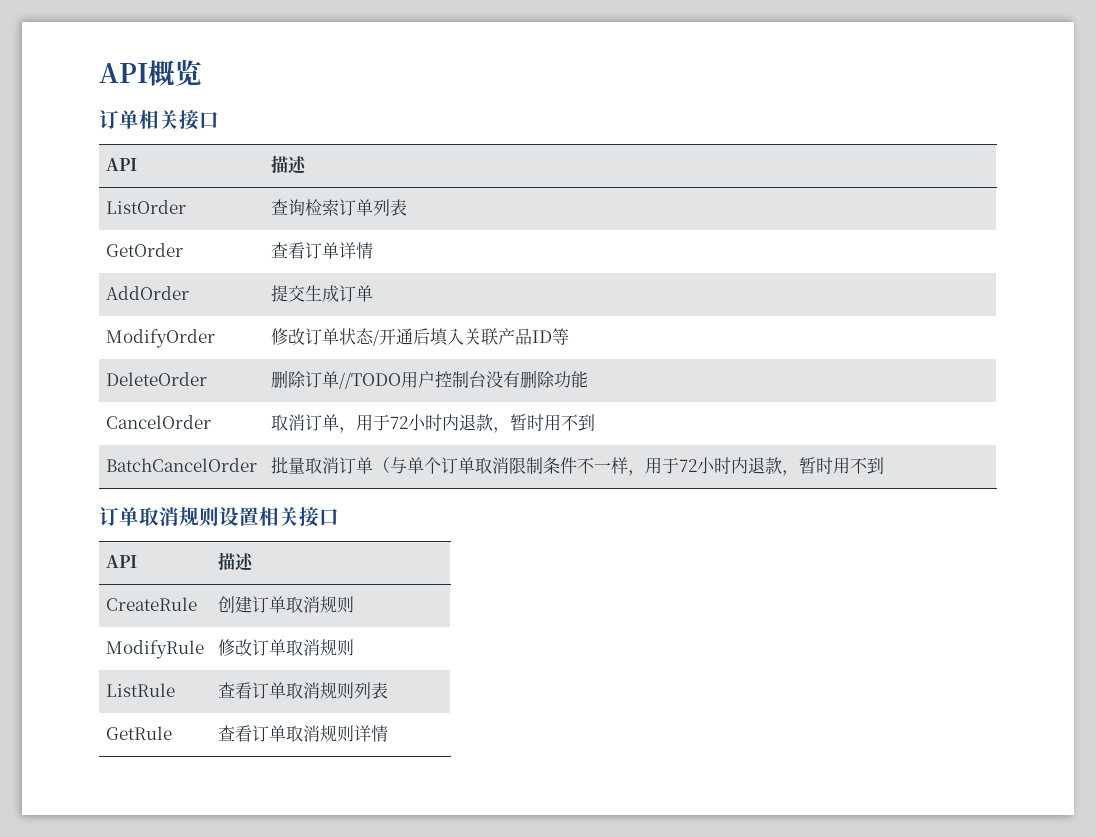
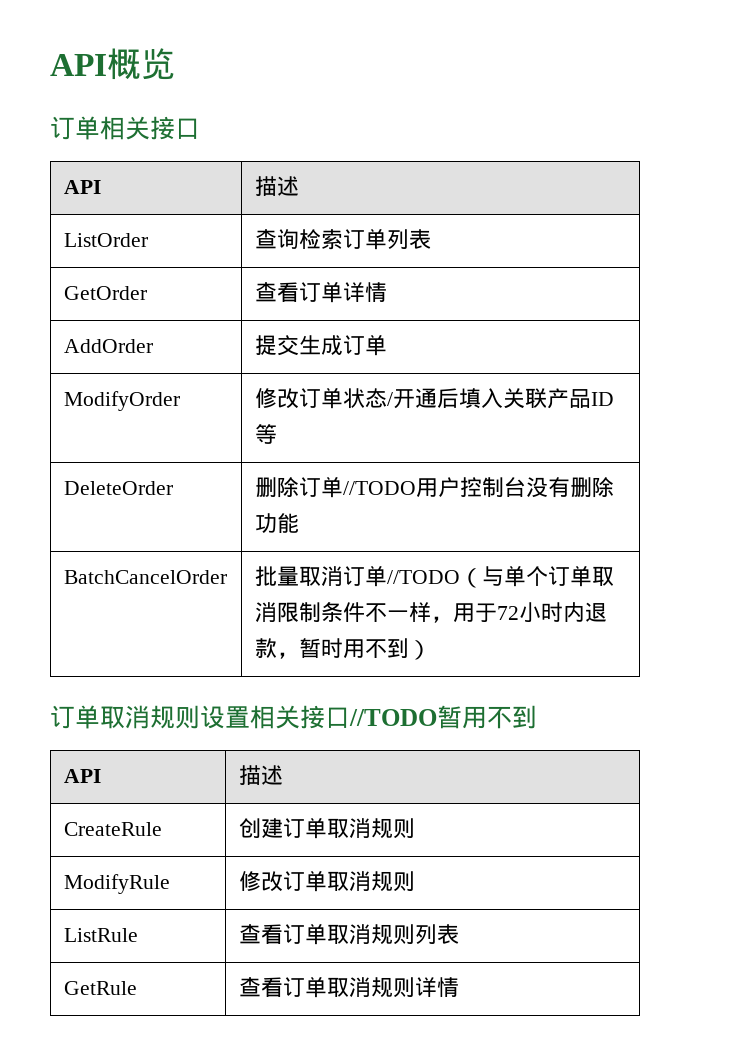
[105,415,211,429] [270,414,595,433] // CancelOrder | 取消订单，用于72小时内退款，暂时用不到 -> (299, 523) none
(373, 465) none -> [386,570,460,584] //TODO
(884, 465) none -> [408,640,431,660] ）
(339, 517) none -> [349,705,537,729] //TODO暂用不到

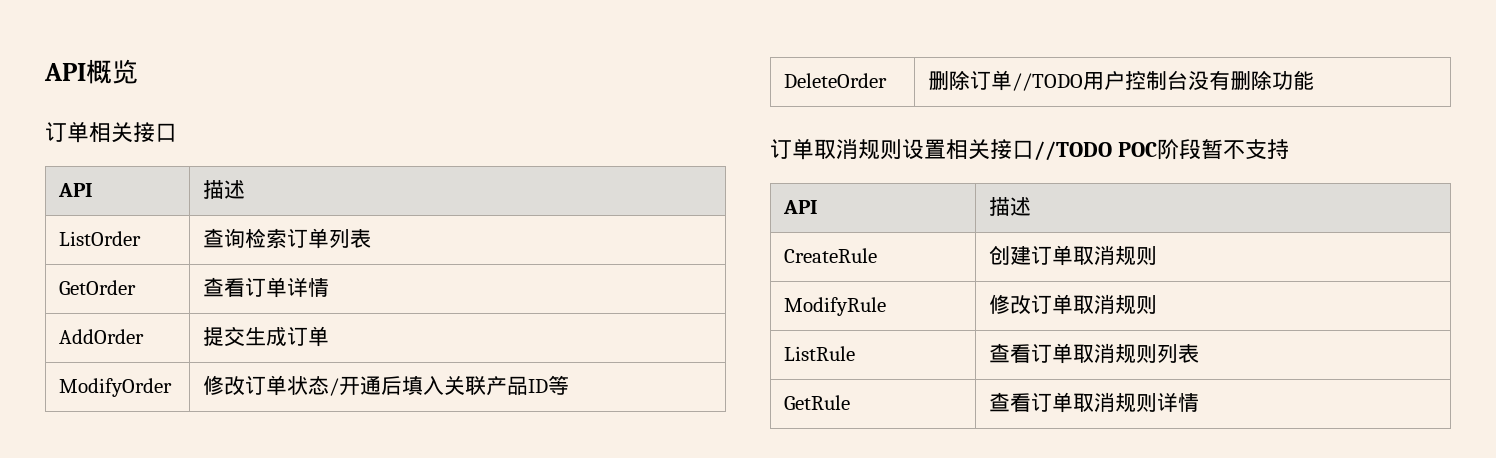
[63,570,227,584] [254,566,614,588] [254,602,607,623] [254,638,431,660] // BatchCancelOrder | 批量取消订单//TODO（与单个订单取消限制条件不一样，用于72小时内退款，暂时用不到） -> (1315, 80) none
[437,705,537,729] 暂用不到 -> [1117,139,1289,160] POC阶段暂不支持

